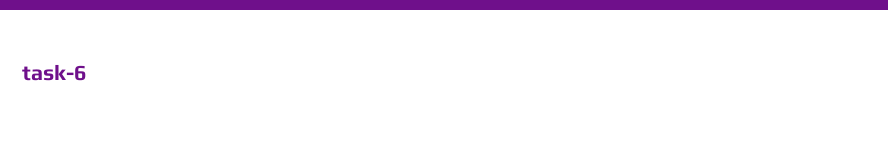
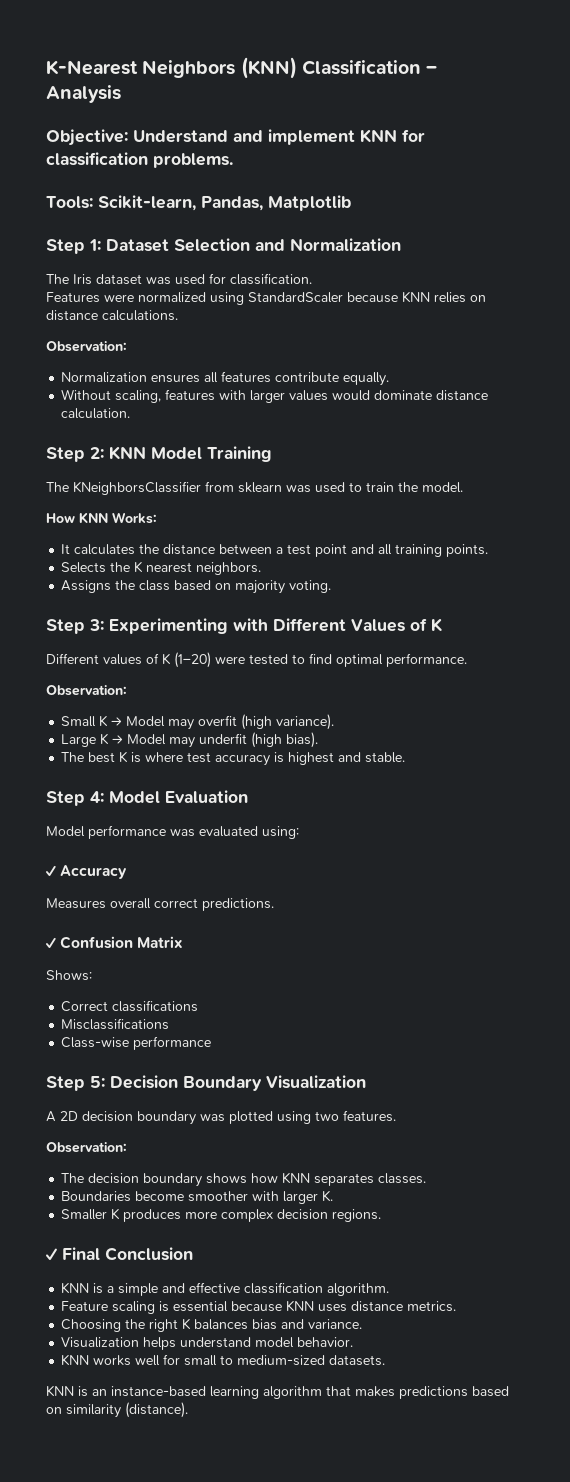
[22,64,86,81] task-6 -> [46,57,438,79] [46,85,121,103] [46,129,425,146] [46,152,233,168] [46,195,351,211] [46,238,401,254] [46,273,312,285] [46,291,486,305] [46,310,178,321] [46,341,127,352] [61,371,390,386] [61,389,489,403] [61,408,131,419] [46,446,272,462] [46,481,463,495] [46,512,157,524] [61,544,489,557] [61,561,262,575] [61,580,332,594] [46,618,443,634] [46,652,467,668] [46,685,127,696] [61,714,335,730] [61,732,319,748] [61,751,406,766] [46,790,248,806] [46,825,299,839] [46,865,128,879] [46,898,274,911] [46,936,184,949] [46,970,92,981] [61,1000,199,1012] [61,1018,170,1030] [61,1036,212,1050] [46,1075,366,1091] [46,1110,396,1125] [46,1142,127,1153] [61,1172,427,1187] [61,1190,334,1204] [61,1208,382,1222] [46,1247,193,1261] [61,1282,390,1296] [61,1300,457,1314] [61,1318,363,1332] [61,1337,354,1350] [61,1354,386,1366] [46,1385,509,1399] [46,1402,188,1418] K-Nearest Neighbors (KNN) Classification – Analysis // Objective: Understand and implement KNN for classification problems. // Tools: Scikit-learn, Pandas, Matplotlib // Step 1: Dataset Selection and Normalization // The Iris dataset was used for classification. // Features were normalized using StandardScaler because KNN relies on distance calculations. // Observation: // Normalization ensures all features contribute equally. // Without scaling, features with larger values would dominate distance calculation. // Step 2: KNN Model Training // The KNeighborsClassifier from sklearn was used to train the model. // How KNN Works: // It calculates the distance between a test point and all training points. // Selects the K nearest neighbors. // Assigns the class based on majority voting. // Step 3: Experimenting with Different Values of K // Different values of K (1–20) were tested to find optimal performance. // Observation: // Small K → Model may overfit (high variance). // Large K → Model may underfit (high bias). // The best K is where test accuracy is highest and stable. // Step 4: Model Evaluation // Model performance was evaluated using: // ✓ Accuracy // Measures overall correct predictions. // ✓ Confusion Matrix // Shows: // Correct classifications // Misclassifications // Class-wise performance // Step 5: Decision Boundary Visualization // A 2D decision boundary was plotted using two features. // Observation: // The decision boundary shows how KNN separates classes. // Boundaries become smoother with larger K. // Smaller K produces more complex decision regions. // ✓ Final Conclusion // KNN is a simple and effective classification algorithm. // Feature scaling is essential because KNN uses distance metrics. // Choosing the right K balances bias and variance. // Visualization helps understand model behavior. // KNN works well for small to medium-sized datasets. // KNN is an instance-based learning algorithm that makes predictions based on similarity (distance).

